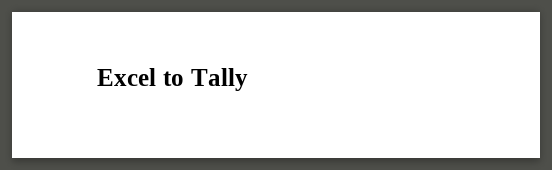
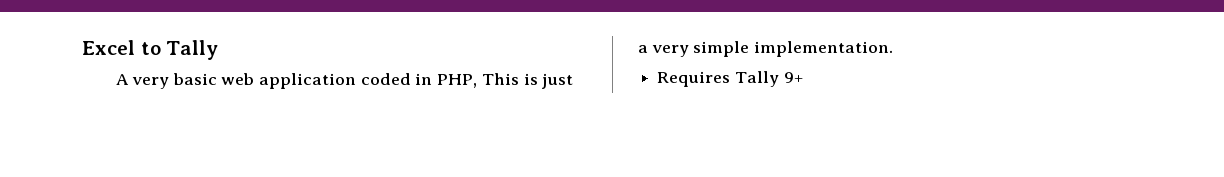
(248, 79) none -> [116,73,574,89] [638,41,894,57] [657,71,803,87] // A very basic web application coded in PHP, This is just a very simple implementation. // Requires Tally 9+

